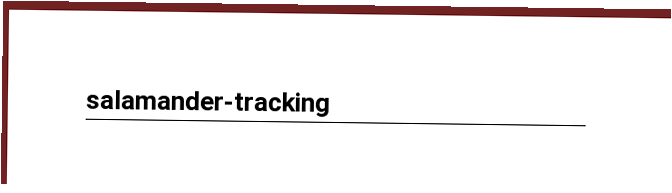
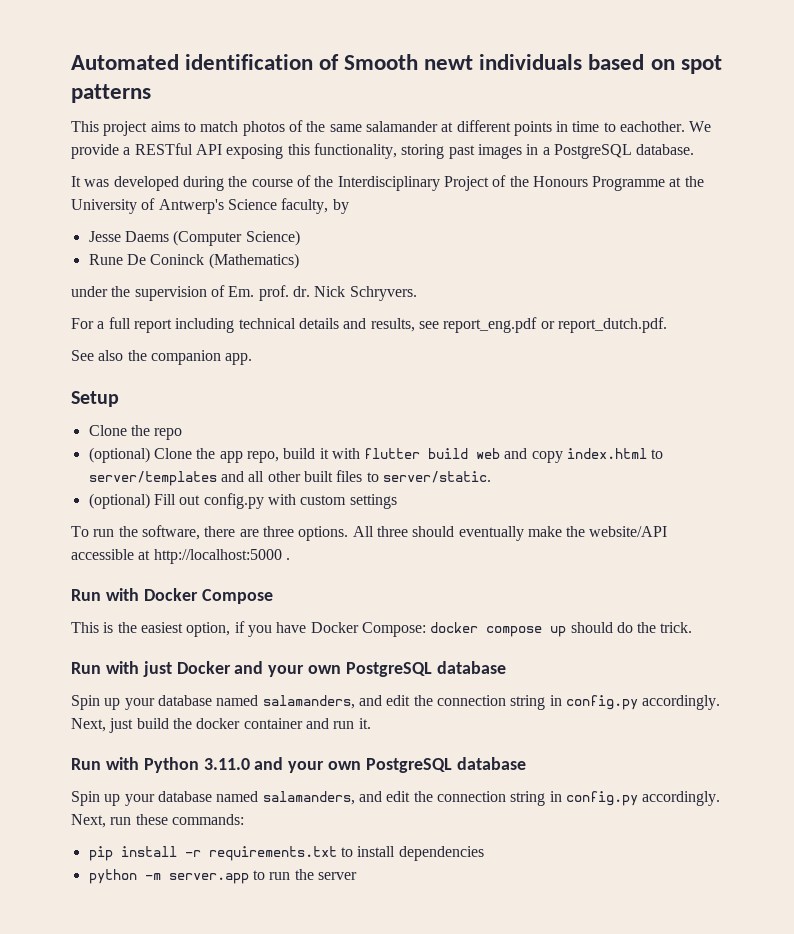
[85,89,331,117] salamander-tracking -> [71,54,722,74] [71,84,151,103] [71,120,712,136] [71,143,695,159] [71,175,704,191] [71,198,349,214] [88,230,300,246] [88,253,299,269] [71,285,417,301] [71,317,667,333] [71,350,253,365] [71,391,119,407] [88,425,183,440] [88,447,664,463] [88,470,491,486] [88,493,397,509] [71,525,668,541] [71,549,290,564] [71,588,273,604] [71,621,693,637] [71,661,506,677] [71,695,721,710] [71,718,371,733] [71,757,526,773] [71,791,721,806] [71,814,244,828] [88,846,484,861] [88,869,357,884] Automated identification of Smooth newt individuals based on spot patterns // This project aims to match photos of the same salamander at different points in time to eachother. We provide a RESTful API exposing this functionality, storing past images in a PostgreSQL database. // It was developed during the course of the Interdisciplinary Project of the Honours Programme at the University of Antwerp's Science faculty, by // Jesse Daems (Computer Science) // Rune De Coninck (Mathematics) // under the supervision of Em. prof. dr. Nick Schryvers. // For a full report including technical details and results, see report_eng.pdf or report_dutch.pdf. // See also the companion app. // Setup // Clone the repo // (optional) Clone the app repo, build it with flutter build web and copy index.html to server/templates and all other built files to server/static. // (optional) Fill out config.py with custom settings // To run the software, there are three options. All three should eventually make the website/API accessible at http://localhost:5000 . // Run with Docker Compose // This is the easiest option, if you have Docker Compose: docker compose up should do the trick. // Run with just Docker and your own PostgreSQL database // Spin up your database named salamanders, and edit the connection string in config.py accordingly. Next, just build the docker container and run it. // Run with Python 3.11.0 and your own PostgreSQL database // Spin up your database named salamanders, and edit the connection string in config.py accordingly. Next, run these commands: // pip install -r requirements.txt to install dependencies // python -m server.app to run the server

